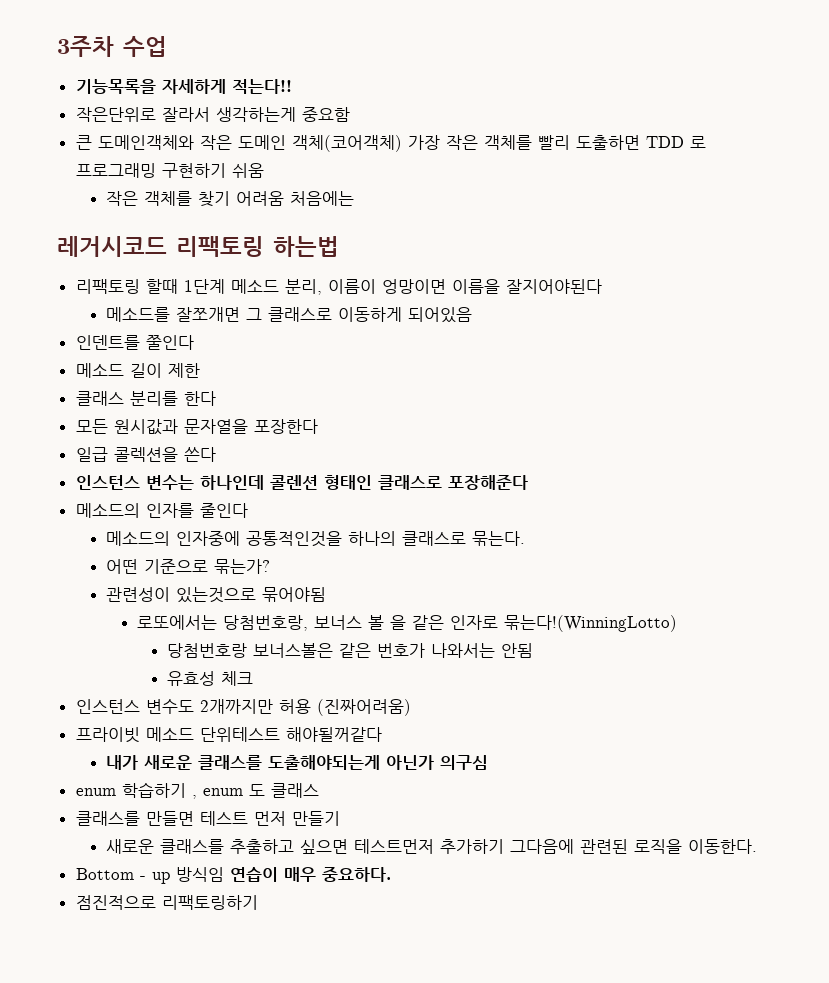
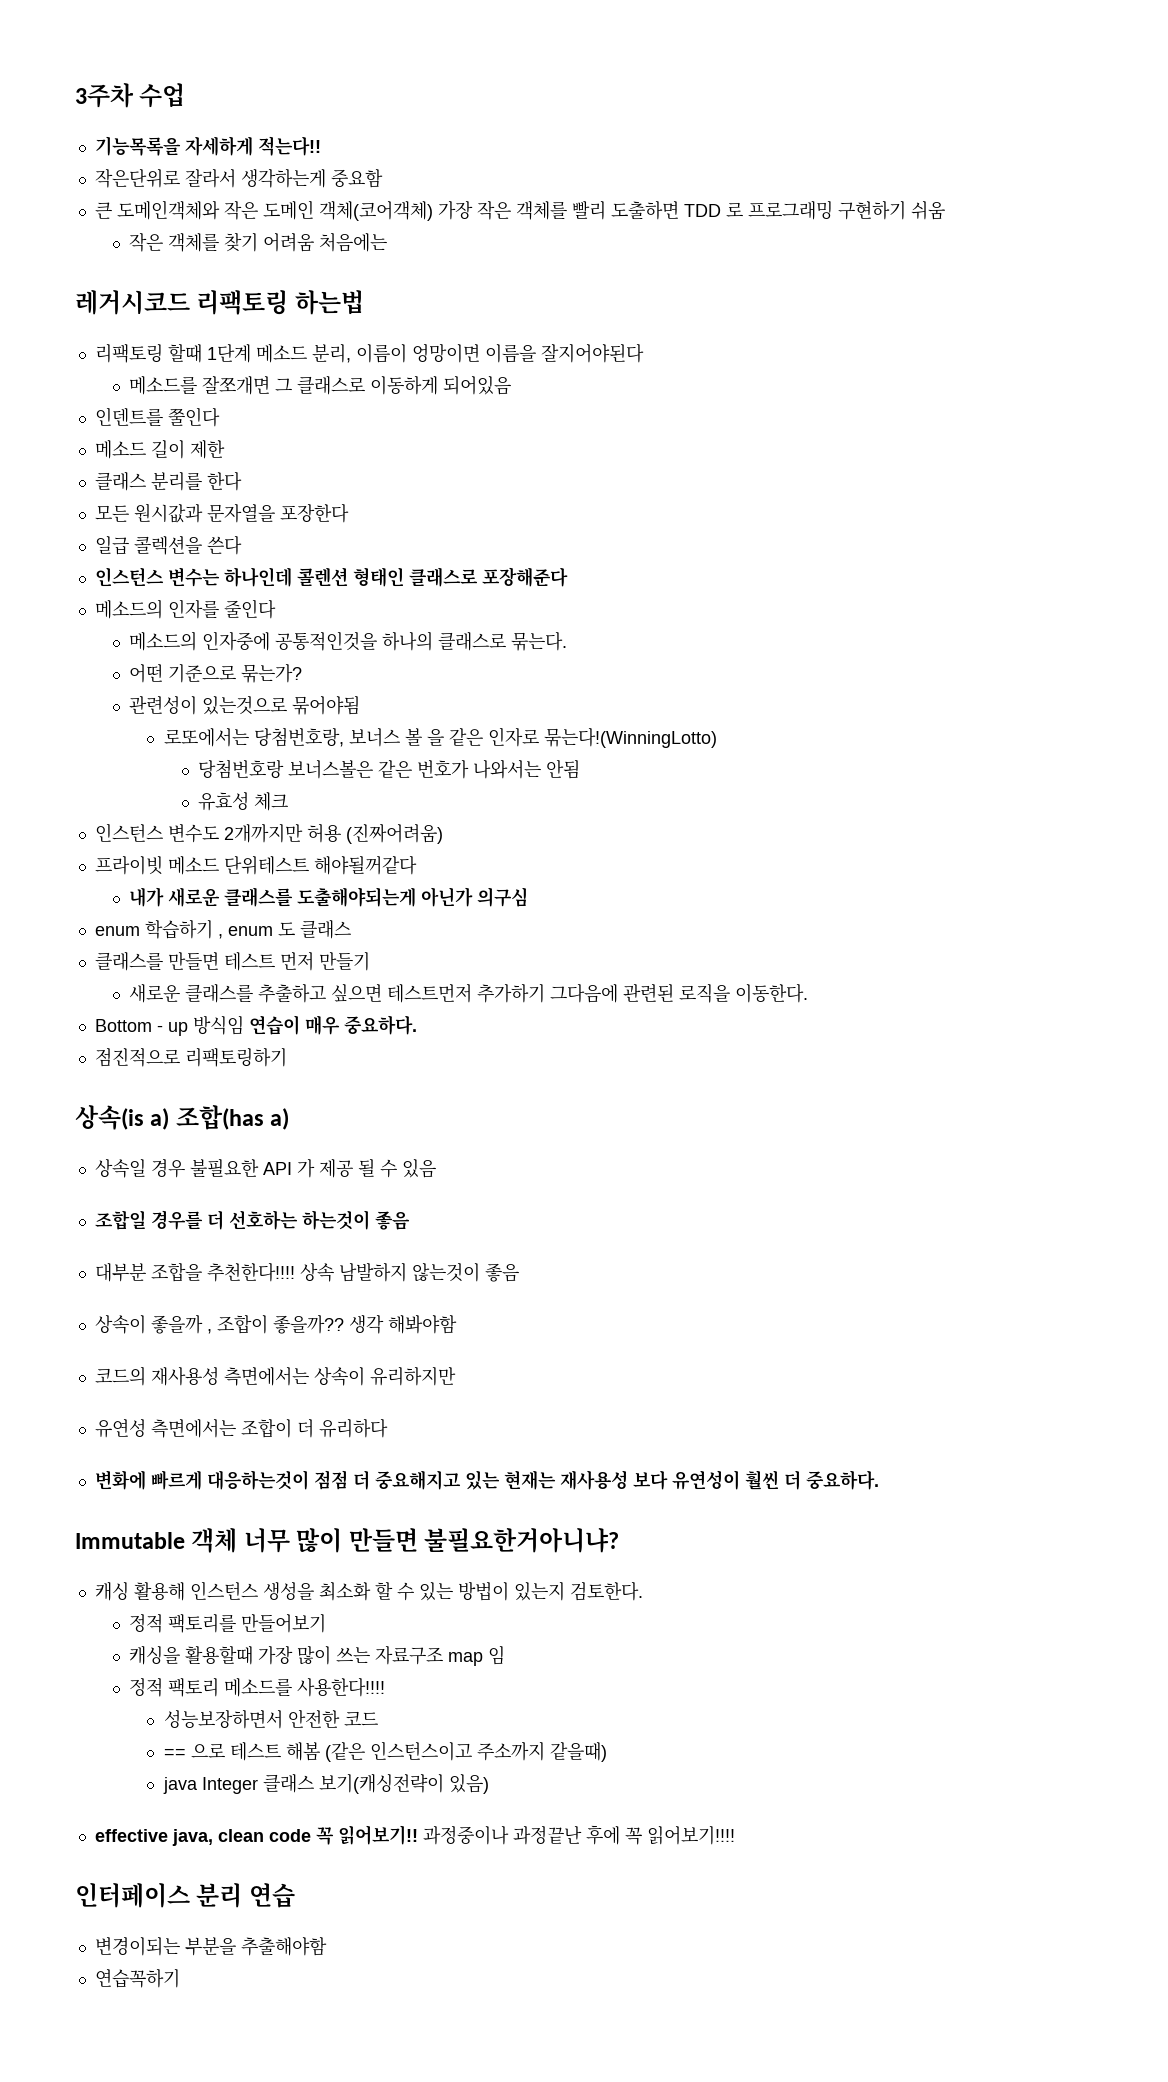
(258, 902) none -> [75,1105,290,1130] [94,1158,436,1178] [94,1210,410,1230] [94,1262,519,1282] [94,1315,457,1334] [94,1366,456,1386] [94,1418,388,1438] [94,1470,879,1490] [75,1528,620,1553] [94,1581,643,1601] [129,1614,327,1633] [129,1645,506,1666] [129,1677,386,1697] [163,1709,378,1729] [163,1741,607,1762] [162,1773,489,1794] [94,1825,735,1846] [75,1883,295,1908] [94,1937,327,1956] [94,1969,180,1988] // 상속(is a) 조합(has a) // 상속일 경우 불필요한 API 가 제공 될 수 있음 // 조합일 경우를 더 선호하는 하는것이 좋음 // 대부분 조합을 추천한다!!!! 상속 남발하지 않는것이 좋음 // 상속이 좋을까 , 조합이 좋을까?? 생각 해봐야함 // 코드의 재사용성 측면에서는 상속이 유리하지만 // 유연성 측면에서는 조합이 더 유리하다 // 변화에 빠르게 대응하는것이 점점 더 중요해지고 있는 현재는 재사용성 보다 유연성이 훨씬 더 중요하다. // Immutable 객체 너무 많이 만들면 불필요한거아니냐? // 캐싱 활용해 인스턴스 생성을 최소화 할 수 있는 방법이 있는지 검토한다. // 정적 팩토리를 만들어보기 // 캐싱을 활용할때 가장 많이 쓰는 자료구조 map 임 // 정적 팩토리 메소드를 사용한다!!!! // 성능보장하면서 안전한 코드 // == 으로 테스트 해봄 (같은 인스턴스이고 주소까지 같을때) // java Integer 클래스 보기(캐싱전략이 있음) // effective java, clean code 꼭 읽어보기!! 과정중이나 과정끝난 후에 꼭 읽어보기!!!! // 인터페이스 분리 연습 // 변경이되는 부분을 추출해야함 // 연습꼭하기

